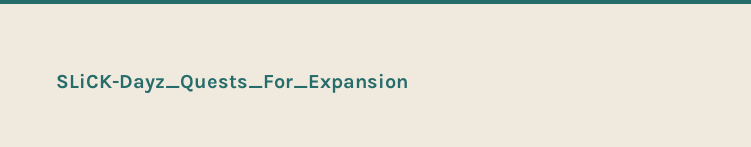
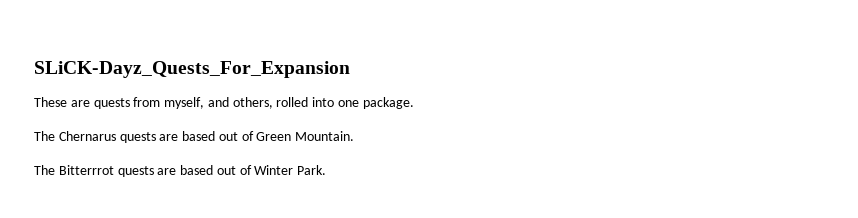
(408, 83) none -> [34,97,414,109] [34,131,355,143] [34,165,327,177] // These are quests from myself, and others, rolled into one package. // The Chernarus quests are based out of Green Mountain. // The Bitterrrot quests are based out of Winter Park.

